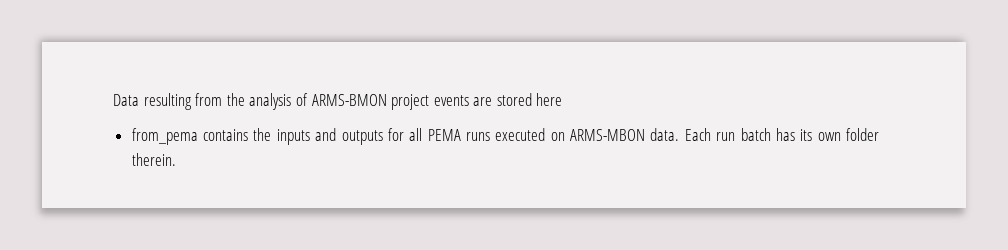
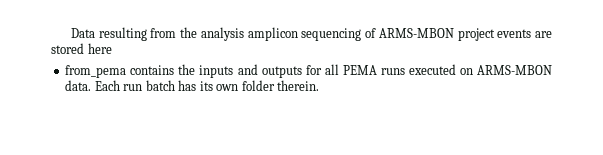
[295,93,387,106] of ARMS-BMON -> [247,27,454,41] amplicon sequencing of ARMS-MBON

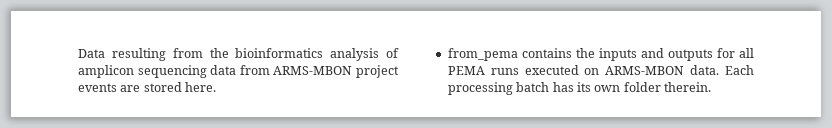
[200,27,377,41] analysis amplicon sequencing of -> [235,48,399,61] [78,65,270,78] bioinformatics analysis of amplicon sequencing data from
[87,43,112,54] here -> [185,82,217,92] here.
[123,84,143,91] run -> [447,82,513,95] processing

